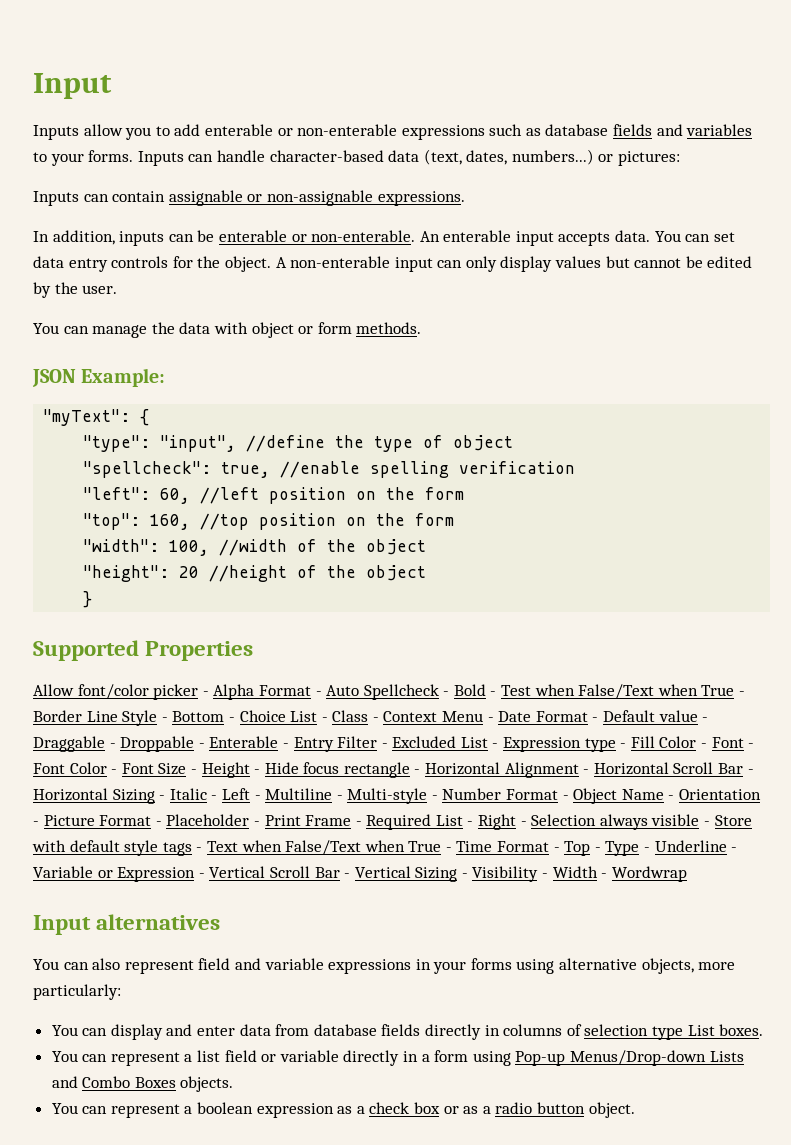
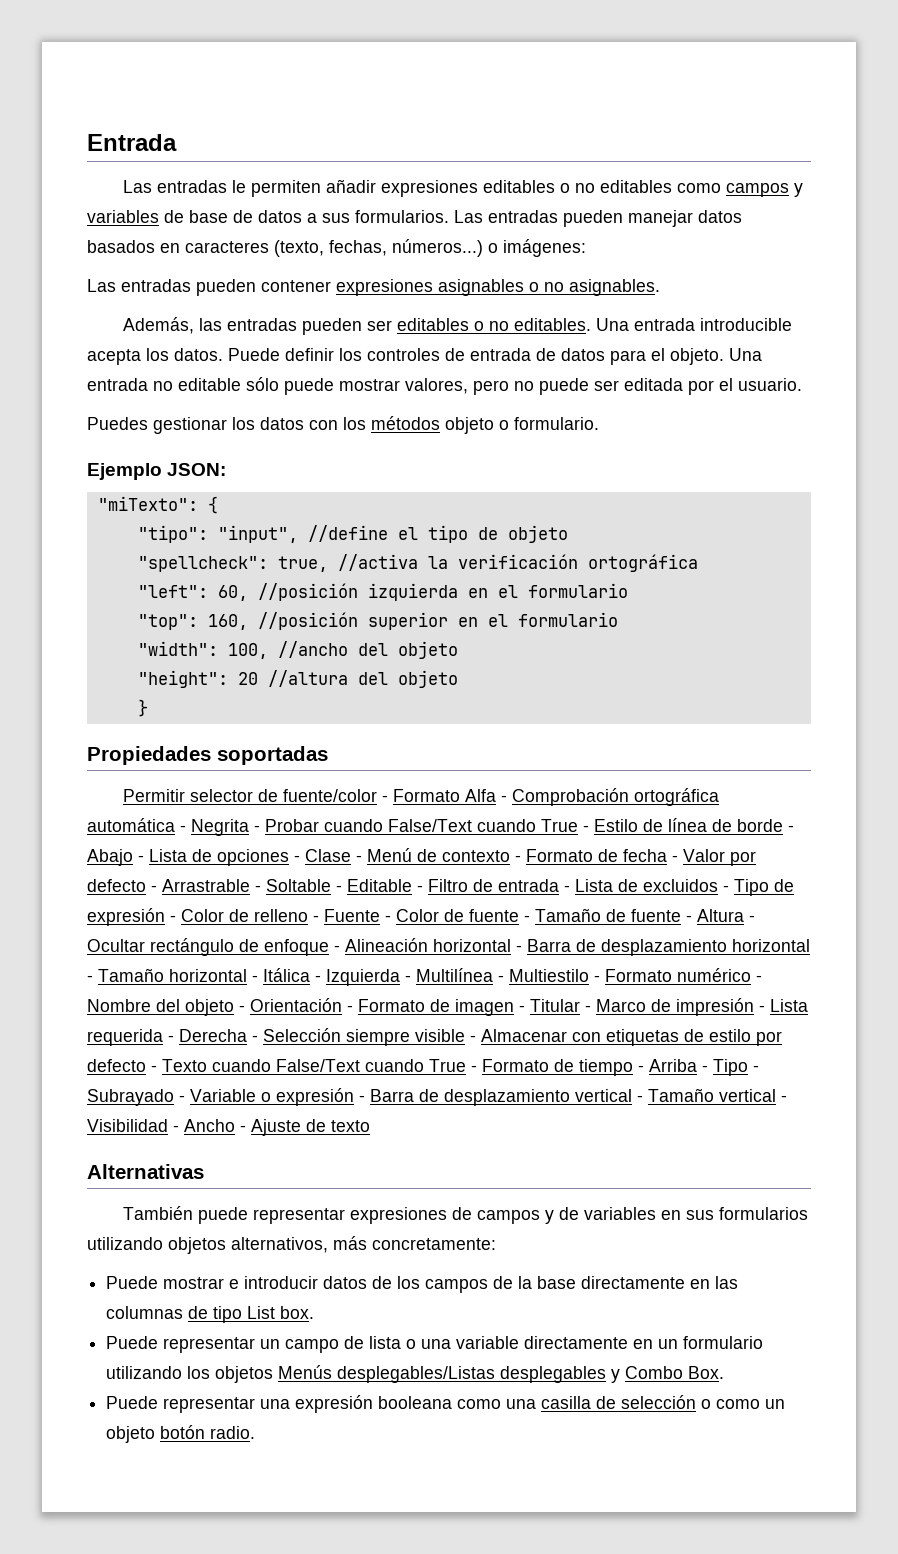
[33,73,112,99] [33,124,753,140] [33,149,681,166] [33,190,465,206] [33,230,735,246] [33,256,753,272] [33,282,118,298] [33,322,422,338] [32,368,166,387] [43,409,131,426] Input // Inputs allow you to add enterable or non-enterable expressions such as database fields and variables to your forms. Inputs can handle character-based data (text, dates, numbers...) or pictures: // Inputs can contain assignable or non-assignable expressions. // In addition, inputs can be enterable or non-enterable. An enterable input accepts data. You can set data entry controls for the object. A non-enterable input can only display values but cannot be edited by the user. // You can manage the data with object or form methods. // JSON Example: // "myText": -> [87,134,177,151] [123,179,804,197] [87,210,742,227] [87,239,586,257] [87,279,660,296] [123,317,793,335] [87,348,762,365] [87,377,802,395] [87,416,599,434] [87,463,227,480] [97,496,198,511] Entrada // Las entradas le permiten añadir expresiones editables o no editables como campos y variables de base de datos a sus formularios. Las entradas pueden manejar datos basados en caracteres (texto, fechas, números...) o imágenes: // Las entradas pueden contener expresiones asignables o no asignables. // Además, las entradas pueden ser editables o no editables. Una entrada introducible acepta los datos. Puede definir los controles de entrada de datos para el objeto. Una entrada no editable sólo puede mostrar valores, pero no puede ser editada por el usuario. // Puedes gestionar los datos con los métodos objeto o formulario. // Ejemplo JSON: // "miTexto":
[83,435,151,452] "type": -> [137,525,208,543] "tipo":
[335,435,514,452] [83,461,576,478] [83,487,465,504] [83,513,455,530] [83,539,427,556] [83,565,427,582] [83,591,93,608] [33,640,254,661] [33,684,746,700] [33,710,709,726] [33,736,755,752] [33,762,754,778] [33,788,762,804] [33,814,752,830] [32,840,738,856] [33,866,687,882] [33,914,221,935] [33,958,736,974] [33,984,121,1000] [51,1024,764,1040] [51,1050,744,1066] [51,1076,234,1092] [51,1102,635,1118] the type of object // "spellcheck": true, //enable spelling verification // "left": 60, //left position on the form // "top": 160, //top position on the form // "width": 100, //width of the object // "height": 20 //height of the object // } // Supported Properties // Allow font/color picker - Alpha Format - Auto Spellcheck - Bold - Test when False/Text when True - Border Line Style - Bottom - Choice List - Class - Context Menu - Date Format - Default value - Draggable - Droppable - Enterable - Entry Filter - Excluded List - Expression type - Fill Color - Font - Font Color - Font Size - Height - Hide focus rectangle - Horizontal Alignment - Horizontal Scroll Bar - Horizontal Sizing - Italic - Left - Multiline - Multi-style - Number Format - Object Name - Orientation - Picture Format - Placeholder - Print Frame - Required List - Right - Selection always visible - Store with default style tags - Text when False/Text when True - Time Format - Top - Type - Underline - Variable or Expression - Vertical Scroll Bar - Vertical Sizing - Visibility - Width - Wordwrap // Input alternatives // You can also represent field and variable expressions in your forms using alternative objects, more particularly: // You can display and enter data from database fields directly in columns of selection type List boxes. // You can represent a list field or variable directly in a form using Pop-up Menus/Drop-down Lists and Combo Boxes objects. // You can represent a boolean expression as a check box or as a radio button object. -> [397,525,568,543] [137,554,698,572] [137,583,628,601] [137,612,618,630] [137,641,458,659] [137,670,458,688] [137,699,148,717] [87,746,328,765] [123,788,720,806] [87,818,794,836] [87,848,756,866] [87,879,794,896] [87,908,755,926] [87,938,810,956] [87,968,762,986] [87,998,808,1016] [87,1028,782,1046] [87,1059,759,1076] [87,1088,787,1106] [87,1119,370,1136] [87,1164,204,1179] [123,1206,809,1224] [87,1236,496,1254] [106,1276,739,1293] [106,1306,315,1323] [106,1336,764,1353] [106,1365,725,1383] [106,1395,786,1413] [106,1425,256,1443] el tipo de objeto // "spellcheck": true, //activa la verificación ortográfica // "left": 60, //posición izquierda en el formulario // "top": 160, //posición superior en el formulario // "width": 100, //ancho del objeto // "height": 20 //altura del objeto // } // Propiedades soportadas // Permitir selector de fuente/color - Formato Alfa - Comprobación ortográfica automática - Negrita - Probar cuando False/Text cuando True - Estilo de línea de borde - Abajo - Lista de opciones - Clase - Menú de contexto - Formato de fecha - Valor por defecto - Arrastrable - Soltable - Editable - Filtro de entrada - Lista de excluidos - Tipo de expresión - Color de relleno - Fuente - Color de fuente - Tamaño de fuente - Altura - Ocultar rectángulo de enfoque - Alineación horizontal - Barra de desplazamiento horizontal - Tamaño horizontal - Itálica - Izquierda - Multilínea - Multiestilo - Formato numérico - Nombre del objeto - Orientación - Formato de imagen - Titular - Marco de impresión - Lista requerida - Derecha - Selección siempre visible - Almacenar con etiquetas de estilo por defecto - Texto cuando False/Text cuando True - Formato de tiempo - Arriba - Tipo - Subrayado - Variable o expresión - Barra de desplazamiento vertical - Tamaño vertical - Visibilidad - Ancho - Ajuste de texto // Alternativas // También puede representar expresiones de campos y de variables en sus formularios utilizando objetos alternativos, más concretamente: // Puede mostrar e introducir datos de los campos de la base directamente en las columnas de tipo List box. // Puede representar un campo de lista o una variable directamente en un formulario utilizando los objetos Menús desplegables/Listas desplegables y Combo Box. // Puede representar una expresión booleana como una casilla de selección o como un objeto botón radio.

